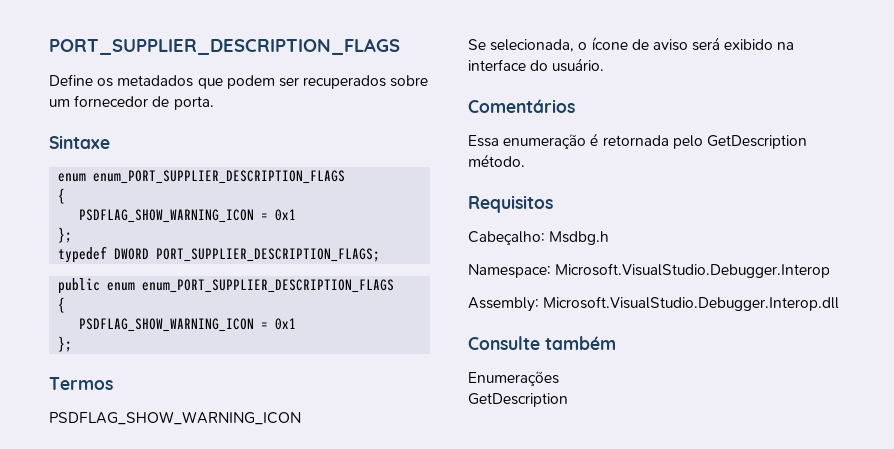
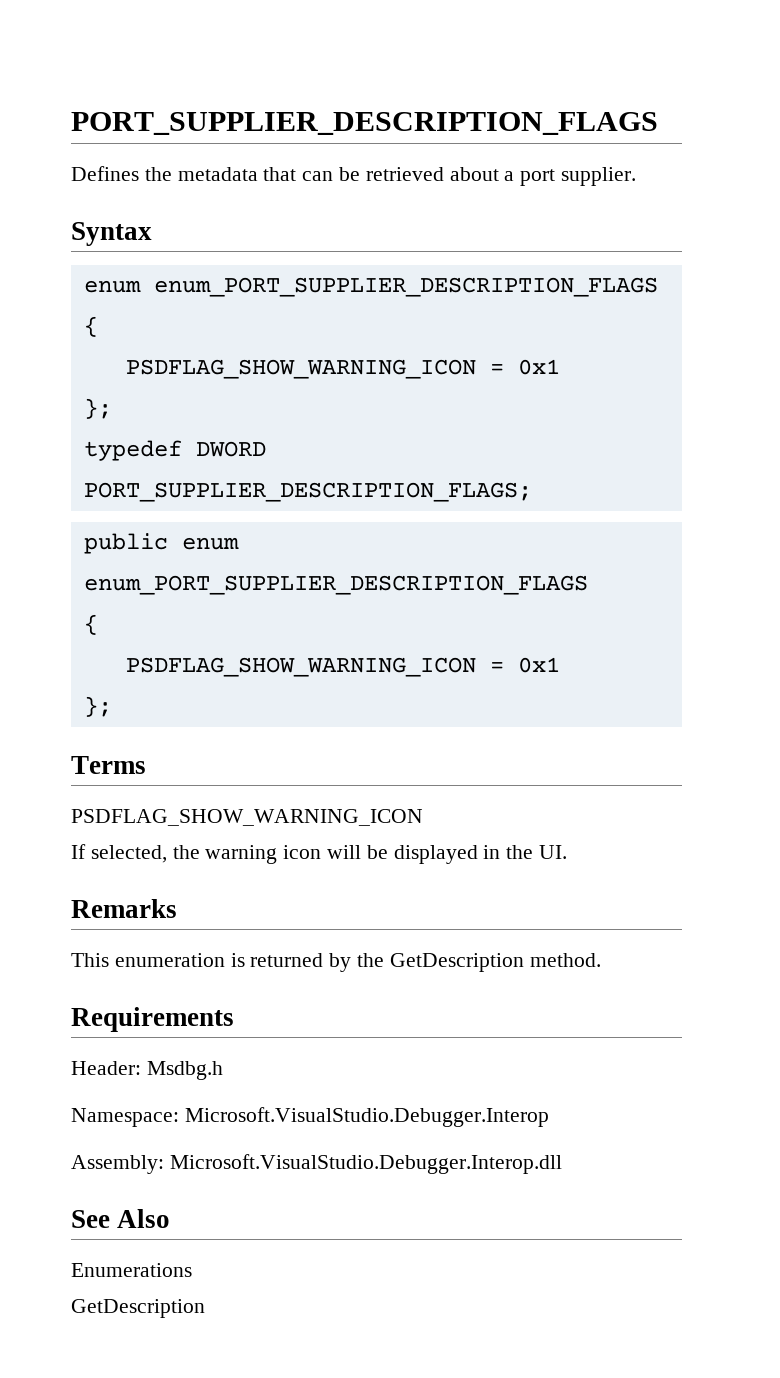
[49,74,429,89] [49,95,214,110] [49,135,110,149] Define os metadados que podem ser recuperados sobre um fornecedor de porta. // Sintaxe -> [71,166,637,186] [71,222,152,246] Defines the metadata that can be retrieved about a port supplier. // Syntax
[49,377,113,390] Termos -> [71,756,146,774] Terms
[468,37,795,52] [468,58,605,72] [468,99,575,113] [468,133,807,149] [468,154,525,167] [468,195,553,213] [468,231,545,245] Se selecionada, o ícone de aviso será exibido na interface do usuário. // Comentários // Essa enumeração é retornada pelo GetDescription método. // Requisitos // Cabeçalho: -> [71,844,568,864] [71,899,177,918] [71,953,601,972] [71,1007,234,1032] [71,1061,141,1075] If selected, the warning icon will be displayed in the UI. // Remarks // This enumeration is returned by the GetDescription method. // Requirements // Header:
[468,336,616,350] [468,371,559,386] Consulte também // Enumerações -> [71,1209,171,1228] [71,1263,192,1277] See Also // Enumerations

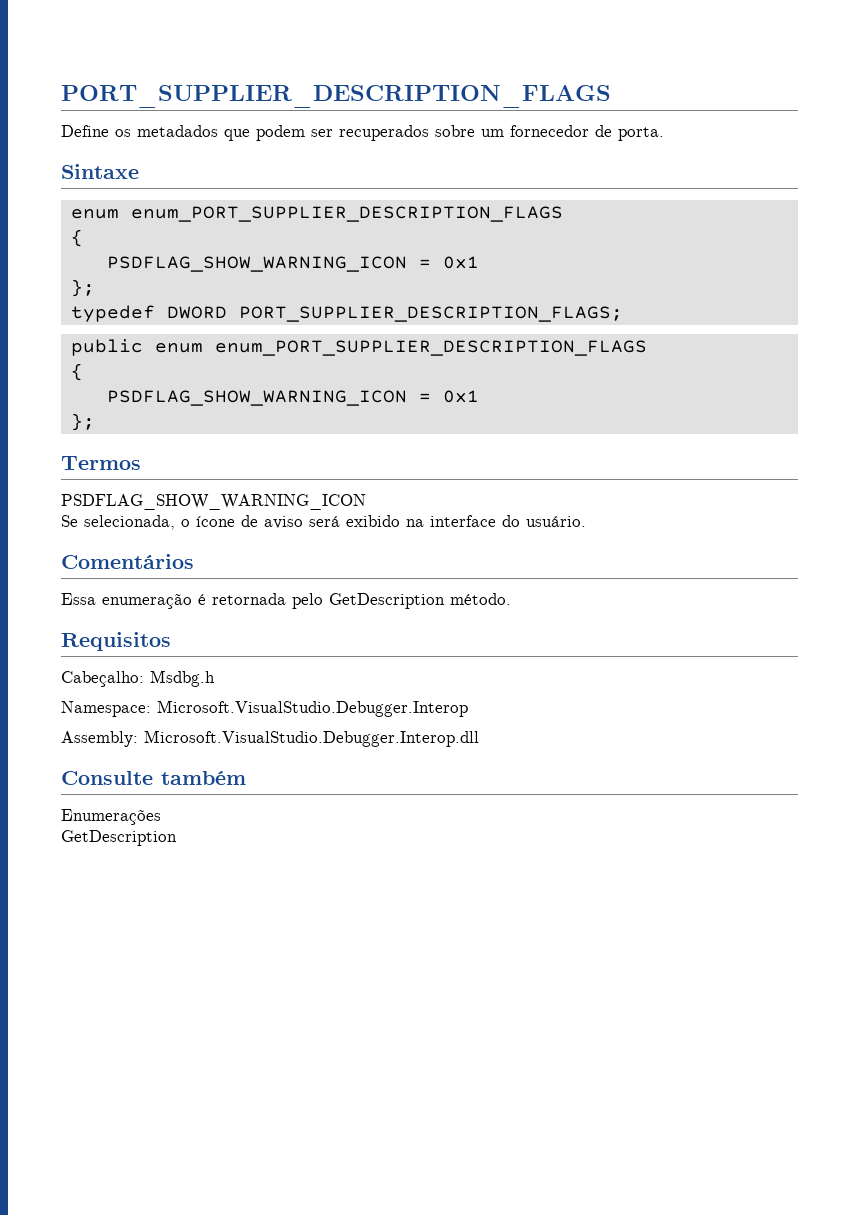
[71,166,637,186] [71,222,152,246] Defines the metadata that can be retrieved about a port supplier. // Syntax -> [61,125,664,141] [61,164,139,179] Define os metadados que podem ser recuperados sobre um fornecedor de porta. // Sintaxe
[71,756,146,774] Terms -> [61,456,141,470] Termos
[71,844,568,864] [71,899,177,918] [71,953,601,972] [71,1007,234,1032] [71,1061,141,1075] If selected, the warning icon will be displayed in the UI. // Remarks // This enumeration is returned by the GetDescription method. // Requirements // Header: -> [61,515,586,530] [61,554,194,569] [61,593,511,609] [61,632,171,651] [61,671,144,687] Se selecionada, o ícone de aviso será exibido na interface do usuário. // Comentários // Essa enumeração é retornada pelo GetDescription método. // Requisitos // Cabeçalho:
[71,1209,171,1228] [71,1263,192,1277] See Also // Enumerations -> [61,771,246,785] [61,809,161,825] Consulte também // Enumerações

